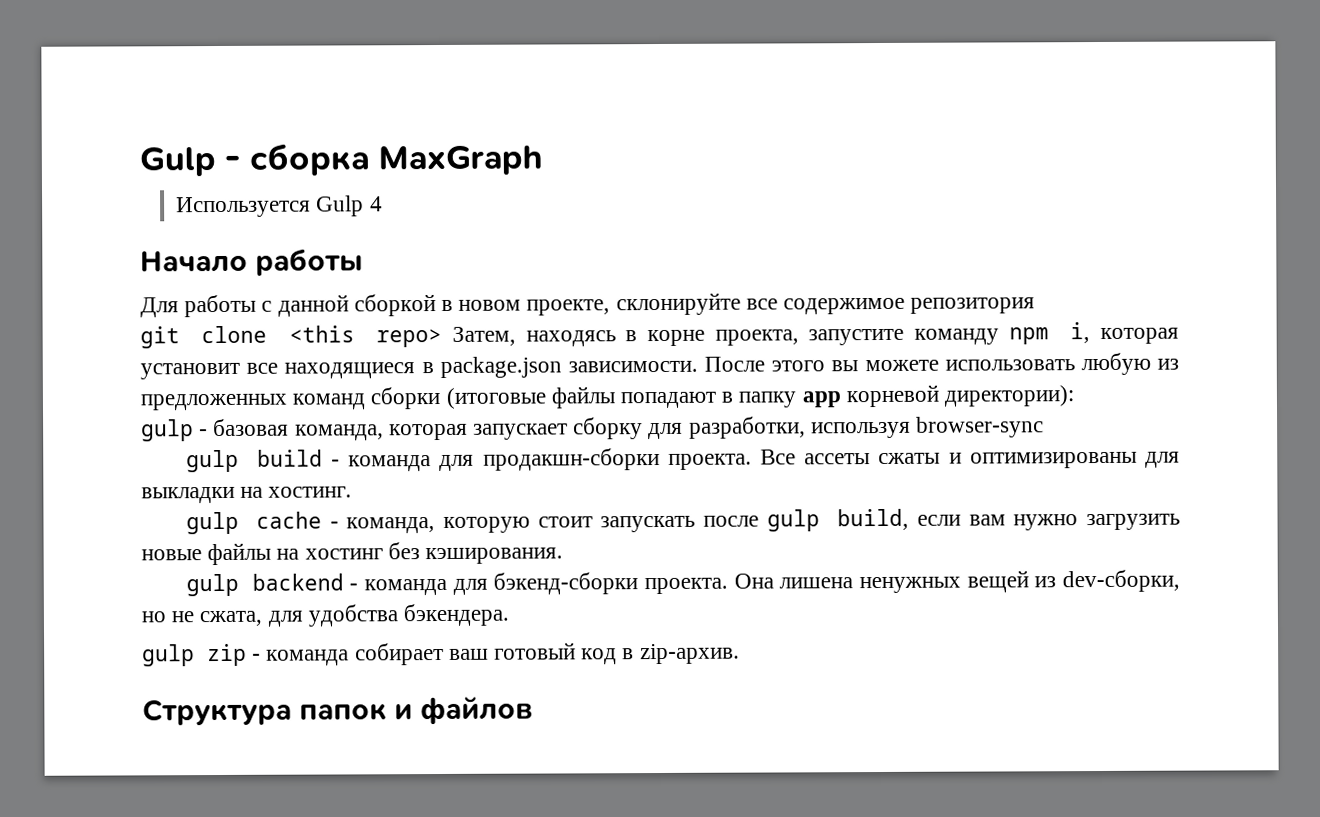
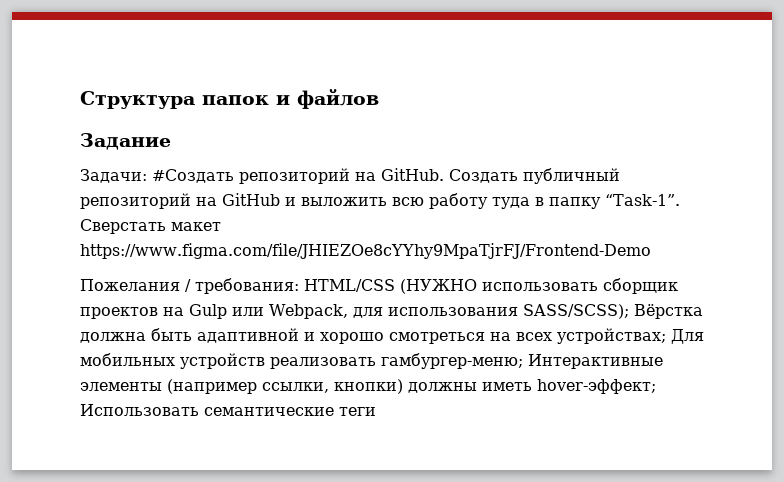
[139,143,542,177] [176,195,383,218] [140,248,363,276] [140,292,1036,318] [140,322,1179,349] [140,352,1179,380] [140,384,1075,411] [141,416,1045,442] [185,448,1181,473] [141,486,353,504] [185,508,1181,535] [141,542,564,566] [185,569,1180,597] [141,603,510,627] [142,642,740,667] [142,696,533,726] Gulp - сборка MaxGraph // Используется Gulp 4 // Начало работы // Для работы с данной сборкой в новом проекте, склонируйте все содержимое репозитория // git clone <this repo> Затем, находясь в корне проекта, запустите команду npm i, которая установит все находящиеся в package.json зависимости. После этого вы можете использовать любую из предложенных команд сборки (итоговые файлы попадают в папку app корневой директории): // gulp - базовая команда, которая запускает сборку для разработки, используя browser-sync // gulp build - команда для продакшн-сборки проекта. Все ассеты сжаты и оптимизированы для выкладки на хостинг. // gulp cache - команда, которую стоит запускать после gulp build, если вам нужно загрузить новые файлы на хостинг без кэширования. // gulp backend - команда для бэкенд-сборки проекта. Она лишена ненужных вещей из dev-сборки, но не сжата, для удобства бэкендера. // gulp zip - команда собирает ваш готовый код в zip-архив. // Структура папок и файлов -> [80,89,379,109] [80,133,171,150] [80,168,620,184] [80,193,680,209] [80,219,221,234] [80,243,651,259] [80,278,678,294] [80,304,703,319] [80,328,704,344] [80,353,663,369] [80,379,656,394] [80,404,376,416] Структура папок и файлов // Задание // Задачи: #Создать репозиторий на GitHub. Создать публичный репозиторий на GitHub и выложить всю работу туда в папку “Task-1”. Сверстать макет https://www.figma.com/file/JHIEZOe8cYYhy9MpaTjrFJ/Frontend-Demo // Пожелания / требования: HTML/CSS (НУЖНО использовать сборщик проектов на Gulp или Webpack, для использования SASS/SCSS); Вёрстка должна быть адаптивной и хорошо смотреться на всех устройствах; Для мобильных устройств реализовать гамбургер-меню; Интерактивные элементы (например ссылки, кнопки) должны иметь hover-эффект; Использовать семантические теги

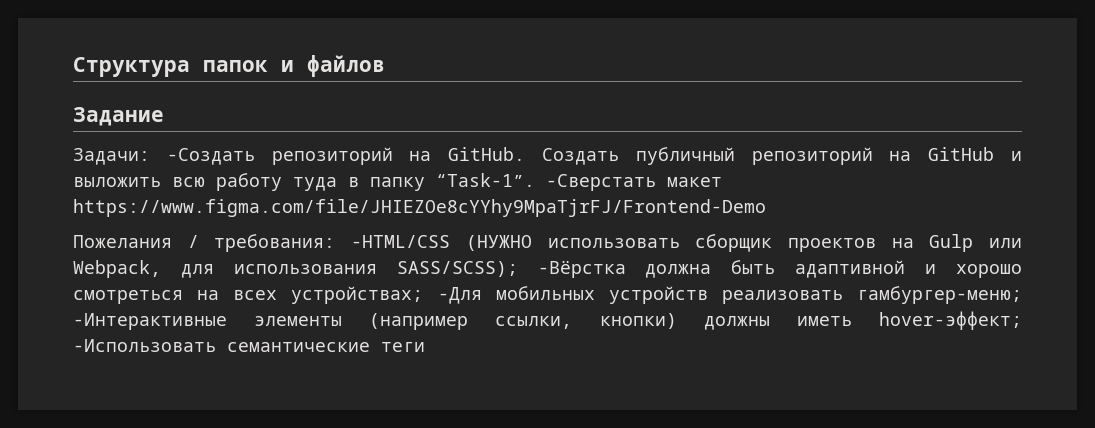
[152,169,234,183] #Создать -> [166,148,255,165] -Создать
[80,219,166,234] Сверстать -> [546,174,656,191] -Сверстать
[304,279,395,292] HTML/CSS -> [351,235,451,248] -HTML/CSS
[633,304,703,319] Вёрстка -> [537,260,626,278] -Вёрстка
[671,329,704,344] Для -> [437,287,482,304] -Для
[528,354,663,369] Интерактивные -> [73,313,227,330] -Интерактивные
[80,404,199,416] Использовать -> [73,339,216,352] -Использовать

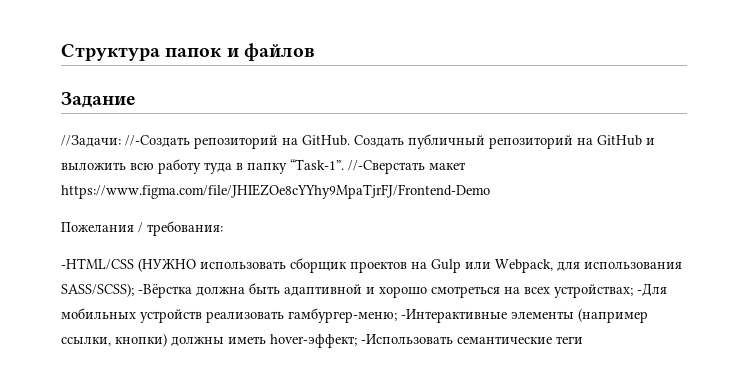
[73,148,255,165] Задачи: -Создать -> [61,135,190,147] //Задачи: //-Создать
[546,174,656,191] -Сверстать -> [348,160,425,174] //-Сверстать
(336, 243) none -> (223, 228) //

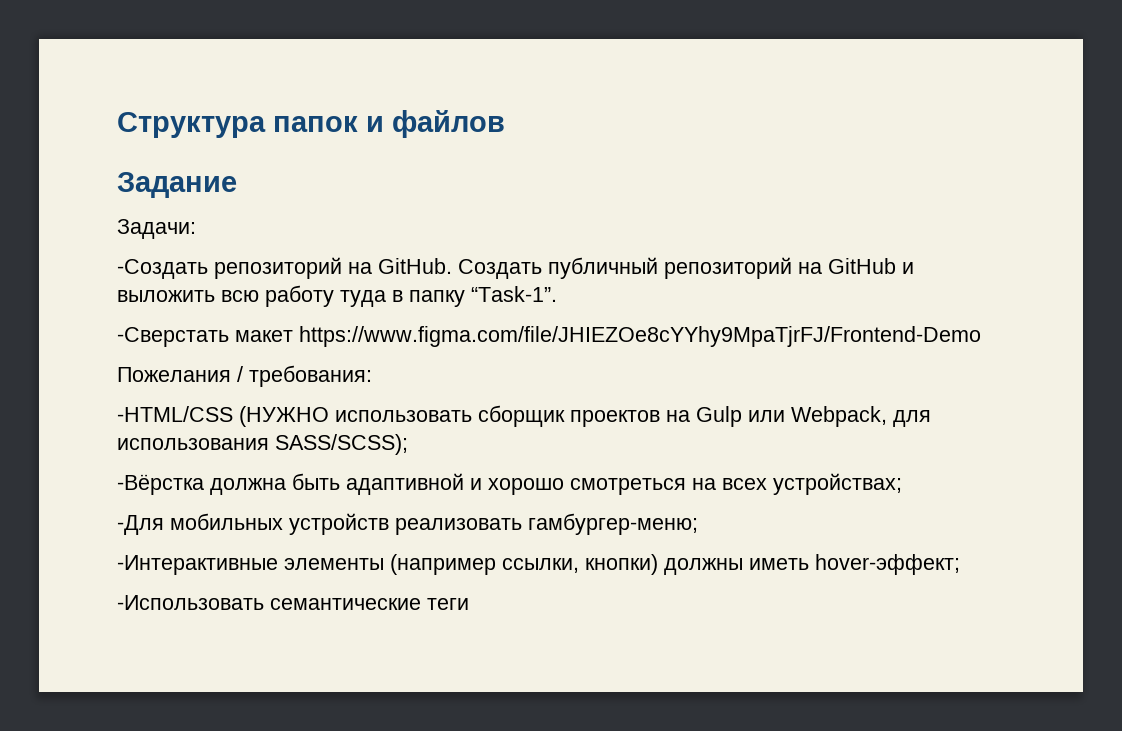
[61,135,190,147] //Задачи: //-Создать -> [117,219,196,239] [117,259,208,279] Задачи: // -Создать
[348,160,425,174] //-Сверстать -> [117,327,229,347] // -Сверстать
(134, 290) none -> (408, 444) //
(633, 291) none -> (902, 484) //
(397, 315) none -> (698, 524) //
(357, 341) none -> (960, 564) //

